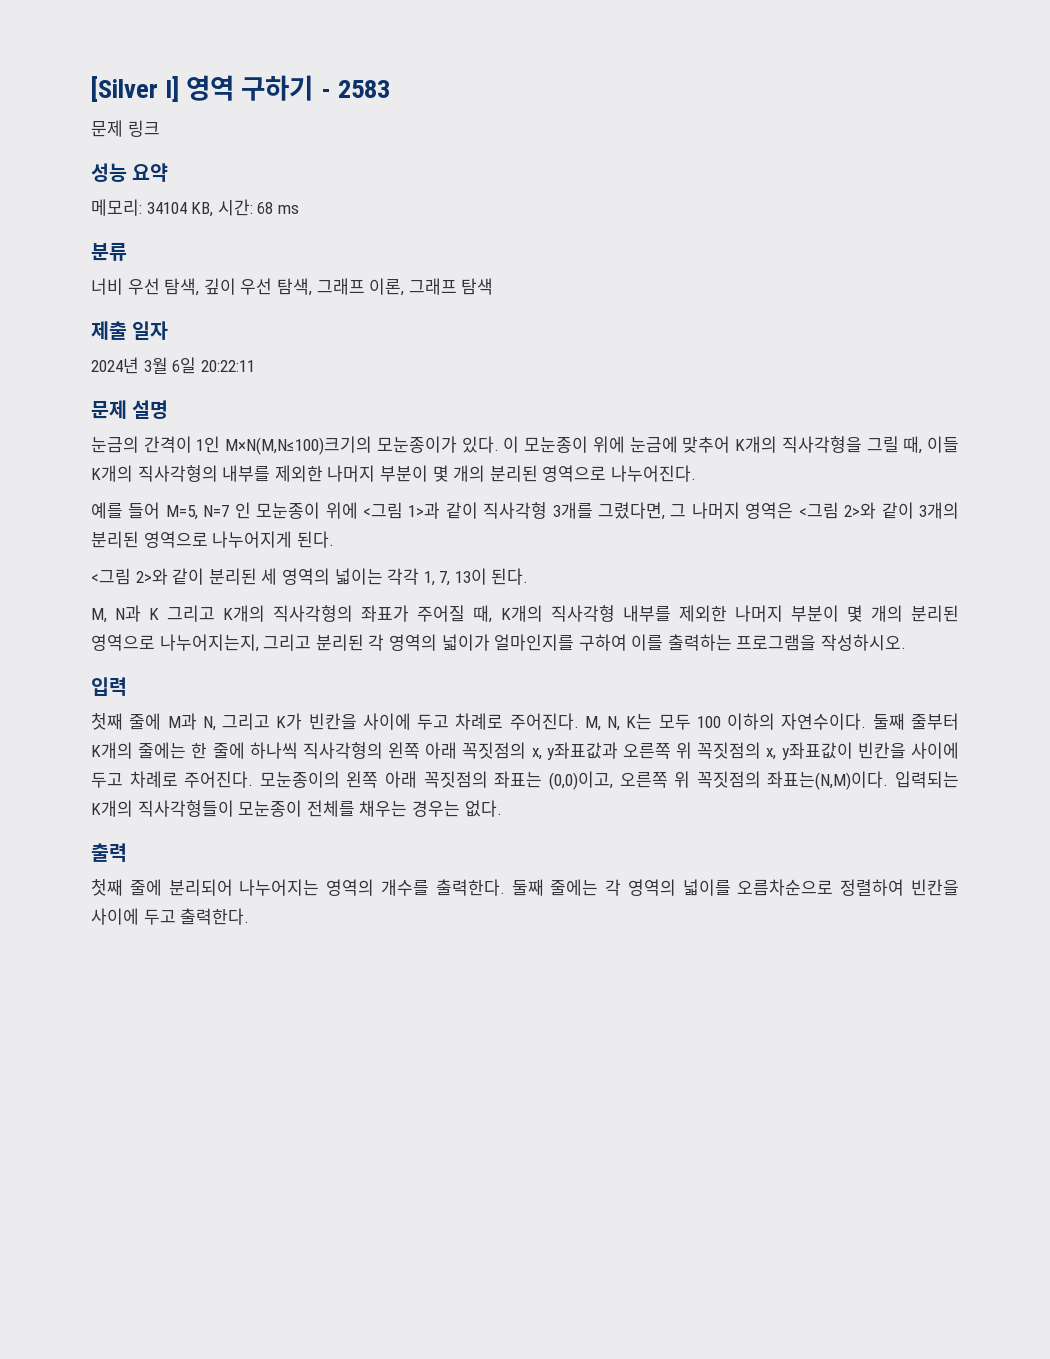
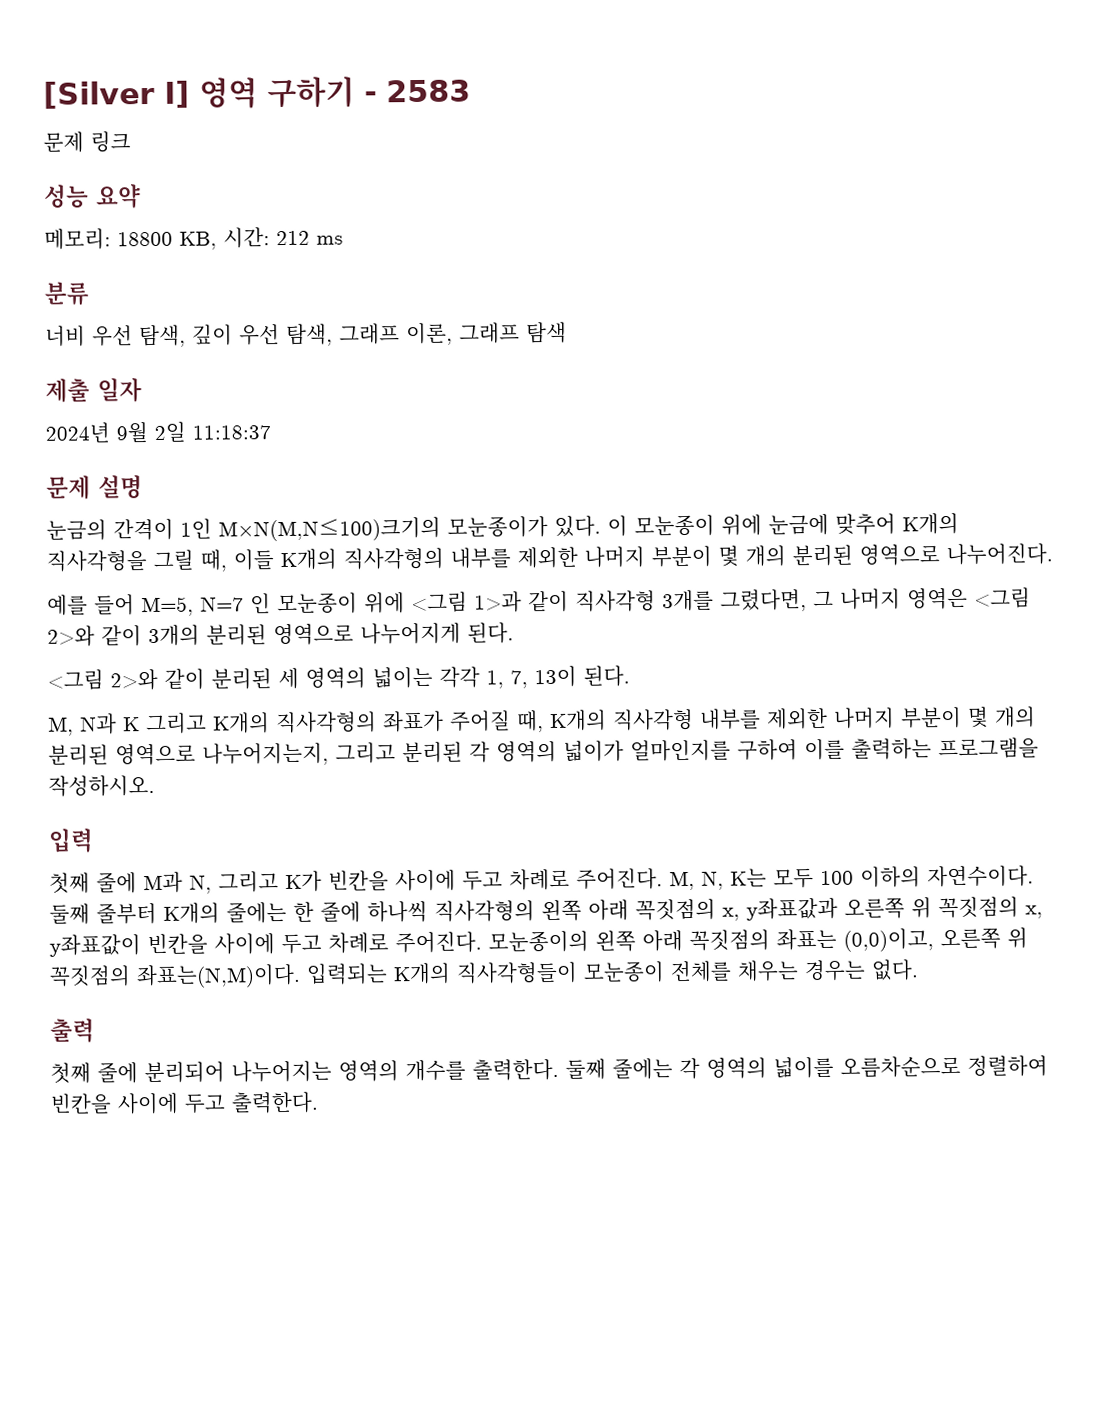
[146,202,187,214] 34104 -> [117,231,173,247] 18800
[257,202,274,214] 68 -> [276,230,310,246] 212
[143,357,255,374] 3월 6일 20:22:11 -> [116,421,271,443] 9월 2일 11:18:37

